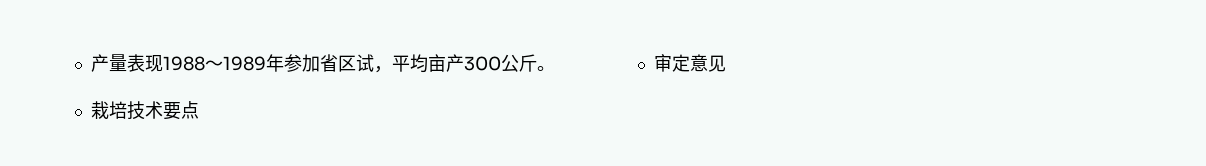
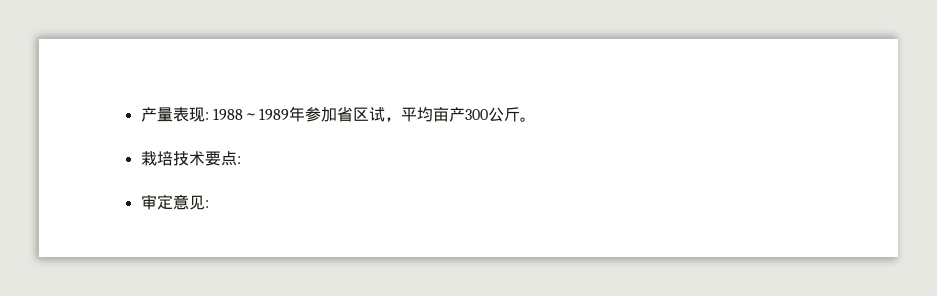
(163, 63) none -> [204,112,209,120] :
(199, 110) none -> [236,156,241,164] :
(726, 63) none -> [204,200,209,208] :

